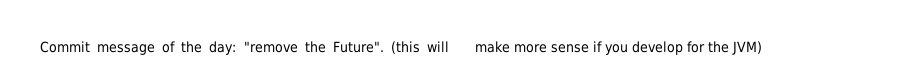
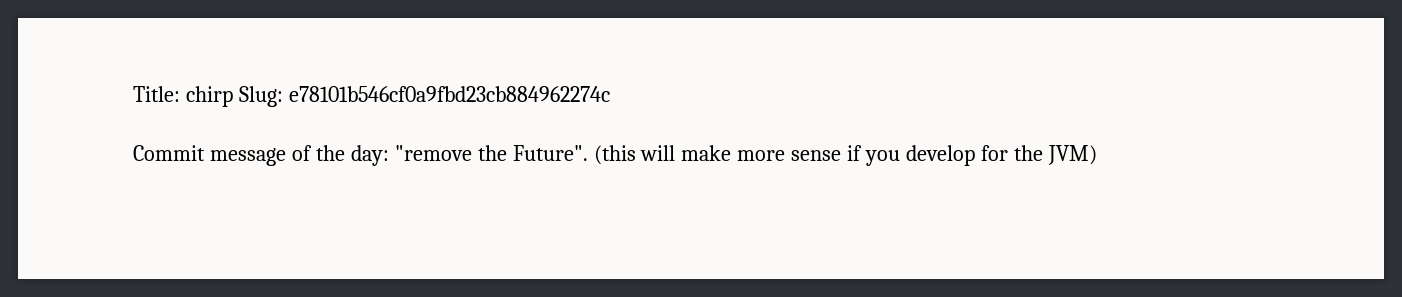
(40, 47) none -> [133,86,610,107] Title: chirp Slug: e78101b546cf0a9fbd23cb884962274c //

